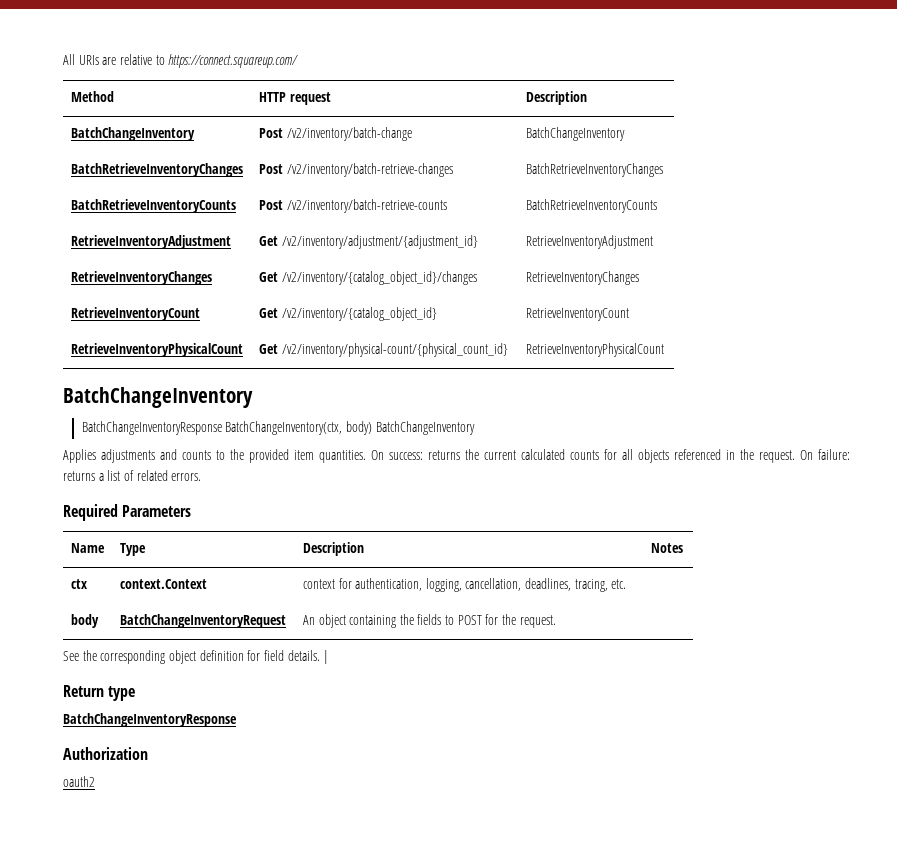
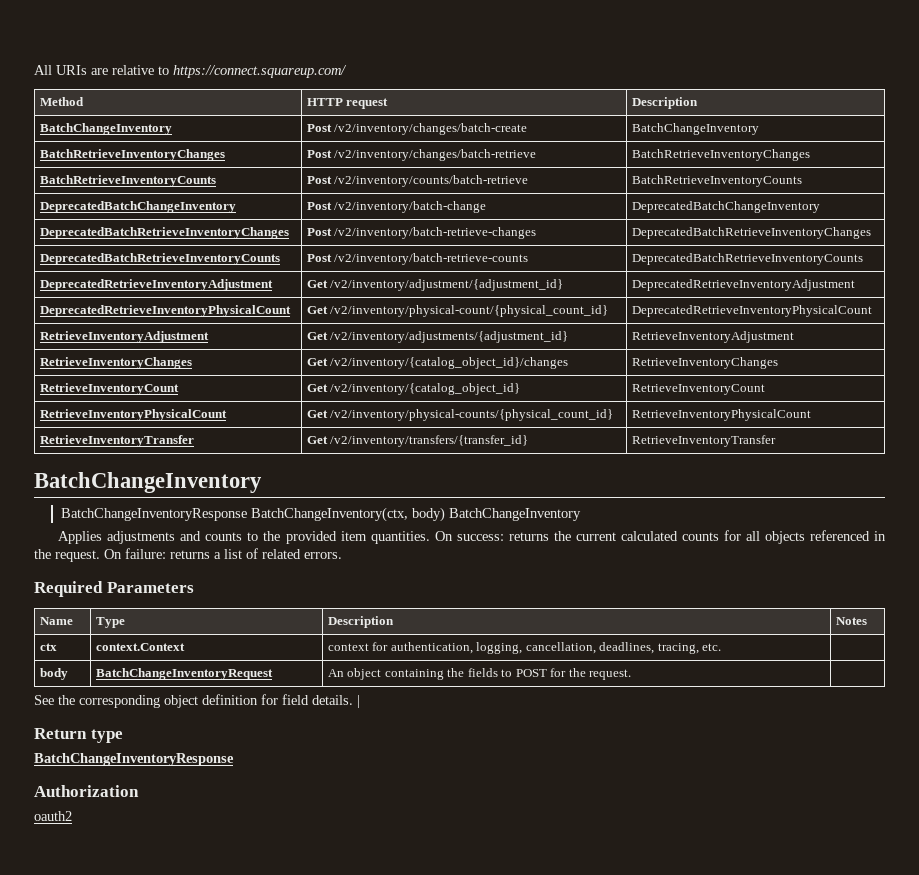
[286,127,412,141] /v2/inventory/batch-change -> [334,123,528,135] /v2/inventory/changes/batch-create
[286,163,453,177] /v2/inventory/batch-retrieve-changes -> [334,149,537,161] /v2/inventory/changes/batch-retrieve
[286,199,447,213] [525,199,657,213] /v2/inventory/batch-retrieve-counts | BatchRetrieveInventoryCounts -> [334,175,529,187] [631,175,802,187] [39,201,236,213] [306,201,487,213] [631,201,820,213] [39,227,289,239] [306,227,537,239] [631,227,871,239] [39,253,280,265] [306,253,529,265] [631,253,863,265] [39,279,273,291] [306,279,564,291] [631,279,855,291] [39,305,291,317] [306,305,609,317] [631,305,872,317] /v2/inventory/counts/batch-retrieve | BatchRetrieveInventoryCounts // DeprecatedBatchChangeInventory | Post /v2/inventory/batch-change | DeprecatedBatchChangeInventory // DeprecatedBatchRetrieveInventoryChanges | Post /v2/inventory/batch-retrieve-changes | DeprecatedBatchRetrieveInventoryChanges // DeprecatedBatchRetrieveInventoryCounts | Post /v2/inventory/batch-retrieve-counts | DeprecatedBatchRetrieveInventoryCounts // DeprecatedRetrieveInventoryAdjustment | Get /v2/inventory/adjustment/{adjustment_id} | DeprecatedRetrieveInventoryAdjustment // DeprecatedRetrieveInventoryPhysicalCount | Get /v2/inventory/physical-count/{physical_count_id} | DeprecatedRetrieveInventoryPhysicalCount
[281,235,478,249] /v2/inventory/adjustment/{adjustment_id} -> [330,331,569,343] /v2/inventory/adjustments/{adjustment_id}
[281,343,508,357] [525,343,664,357] /v2/inventory/physical-count/{physical_count_id} | RetrieveInventoryPhysicalCount -> [330,409,614,421] [631,409,811,421] [39,435,194,447] [306,435,529,447] [631,435,776,447] /v2/inventory/physical-counts/{physical_count_id} | RetrieveInventoryPhysicalCount // RetrieveInventoryTransfer | Get /v2/inventory/transfers/{transfer_id} | RetrieveInventoryTransfer

